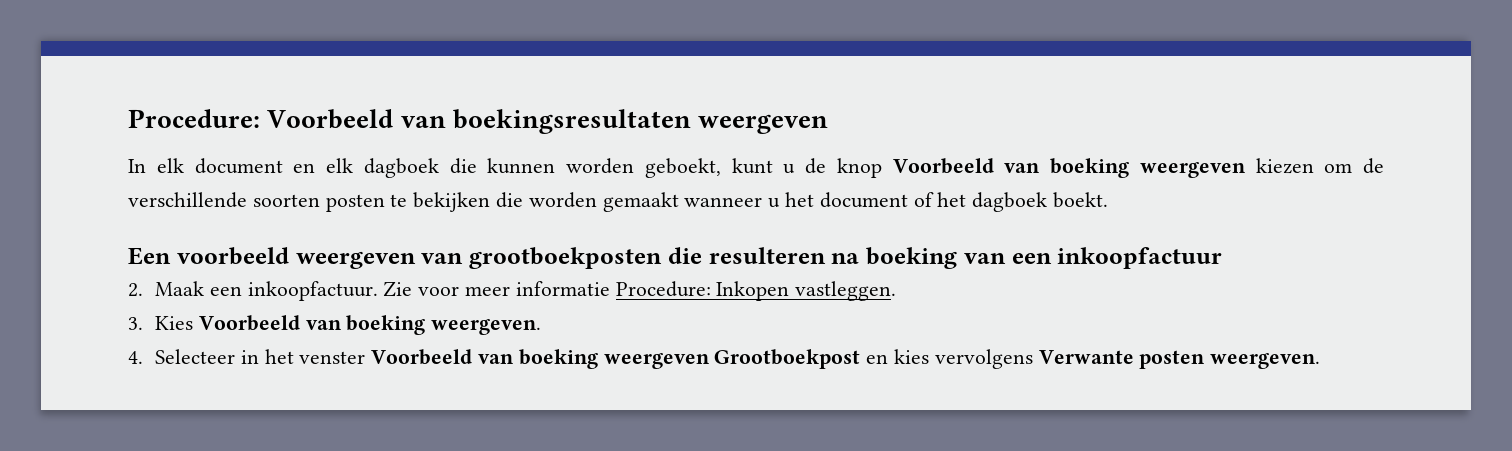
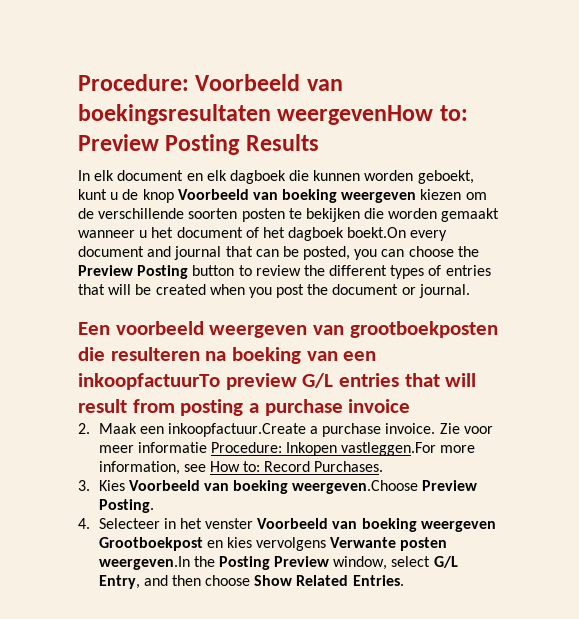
[698,114,829,134] weergeven -> [277,105,468,125] [78,134,319,155] weergevenHow to: Preview Posting Results
[1053,192,1109,208] boekt. -> [347,227,448,241] [78,246,479,260] [78,265,491,279] [78,284,470,298] boekt.On every document and journal that can be posted, you can choose the Preview Posting button to review the different types of entries that will be created when you post the document or journal.
[1057,247,1223,269] inkoopfactuur -> [78,373,477,390] [78,399,411,416] inkoopfactuurTo preview G/L entries that will result from posting a purchase invoice
[247,281,378,301] inkoopfactuur. -> [167,423,436,437] inkoopfactuur.Create a purchase invoice.
[795,281,897,301] vastleggen. -> [341,442,476,456] [98,461,384,475] vastleggen.For more information, see How to: Record Purchases.
[431,319,542,335] weergeven. -> [292,480,478,494] [98,499,154,513] weergeven.Choose Preview Posting.
[1210,353,1321,369] weergeven. -> [98,556,458,570] [98,575,404,589] weergeven.In the Posting Preview window, select G/L Entry, and then choose Show Related Entries.

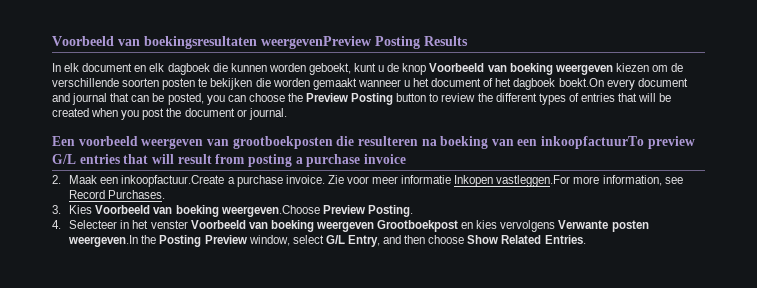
[78,74,189,91] Procedure: -> (52, 41) none
[277,105,468,125] [78,134,159,151] weergevenHow to: Preview -> [261,36,372,49] weergevenPreview
[210,442,282,453] Procedure: -> (452, 179) none
[209,461,261,472] How to: -> (683, 180) none

